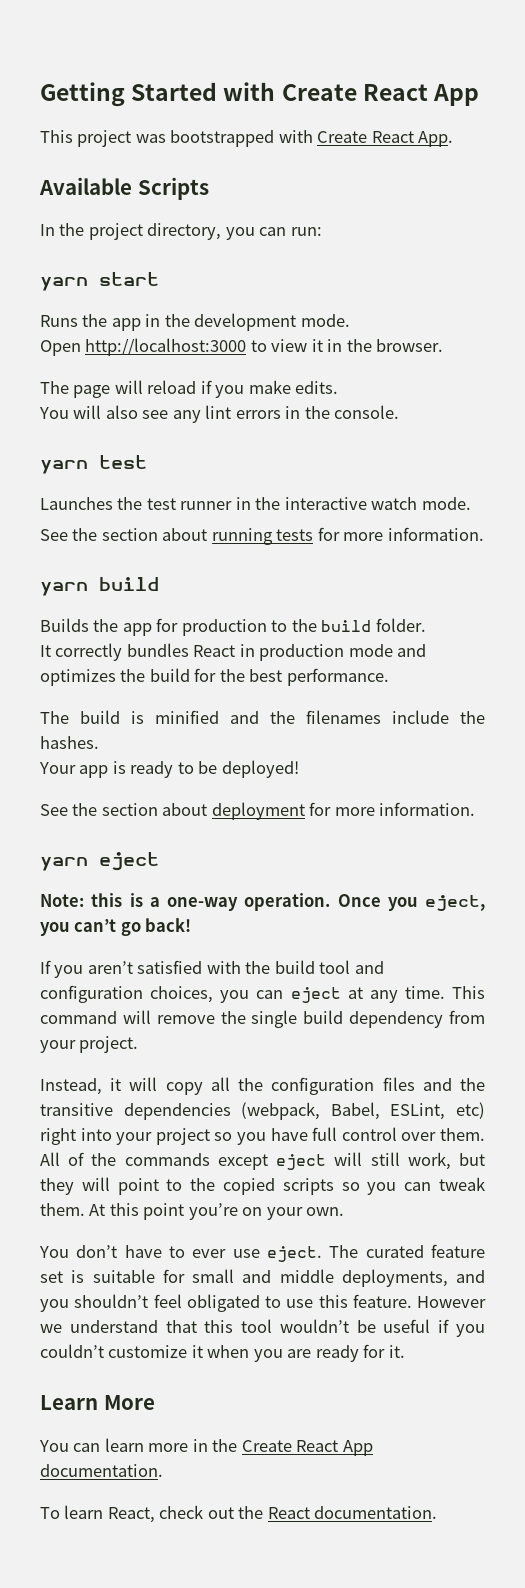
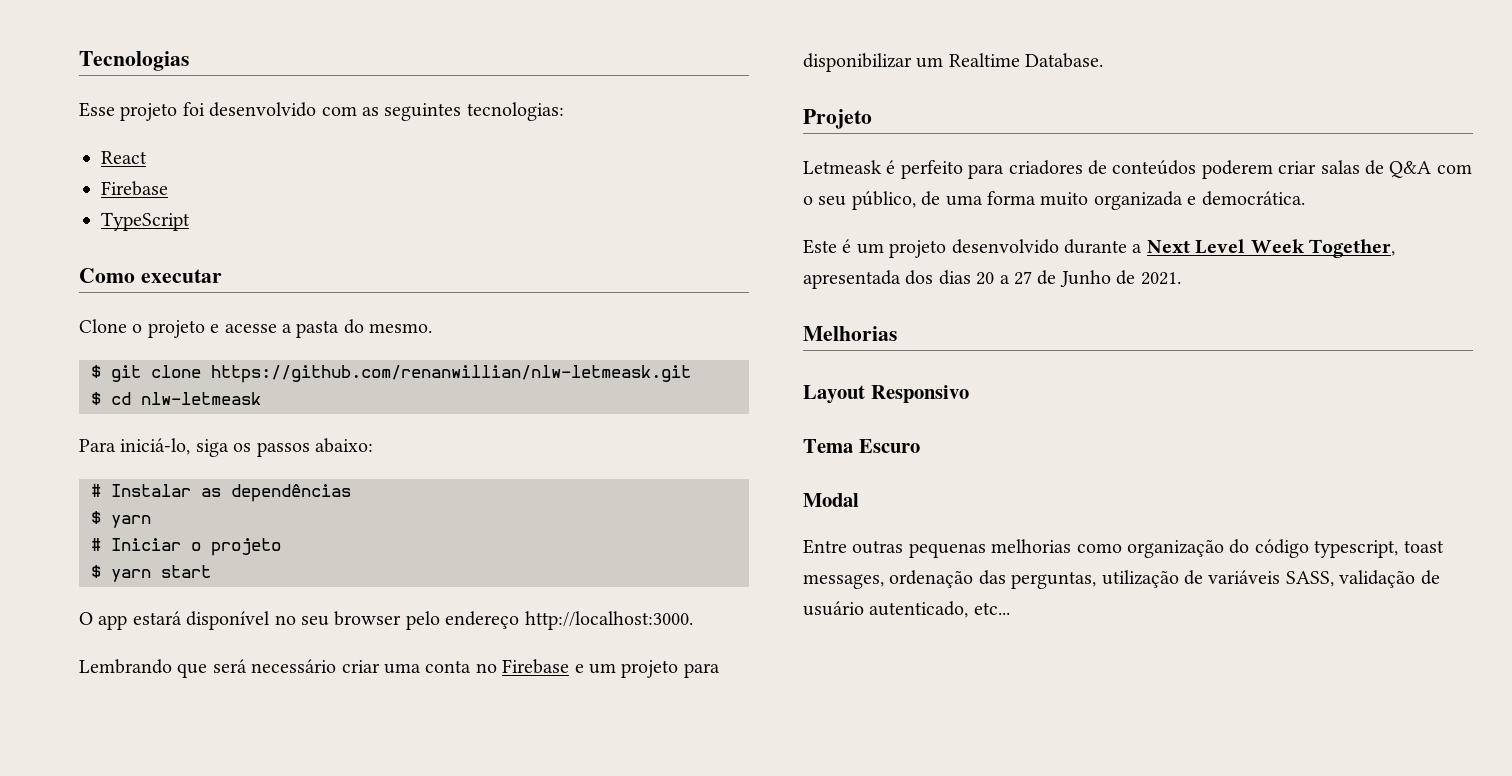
[40,82,480,107] [40,130,454,147] [39,177,209,200] [40,223,322,240] [40,272,159,291] [40,313,350,331] [40,338,444,356] [40,380,339,398] [39,405,400,423] [40,455,147,474] [40,497,471,510] [40,527,484,545] [40,577,159,596] [40,618,426,636] [40,643,427,661] [40,668,389,686] [40,710,485,724] [40,736,99,749] [39,760,299,778] [40,802,476,820] [40,852,159,871] [40,893,485,911] [40,918,192,936] [40,960,384,978] [40,985,485,1003] [40,1010,485,1028] [40,1036,139,1053] [40,1077,486,1095] [40,1102,486,1120] [40,1127,486,1145] [40,1152,486,1170] [40,1177,486,1195] [40,1203,345,1220] [39,1244,485,1262] [40,1269,485,1287] [40,1294,486,1312] [40,1319,485,1337] [40,1344,405,1362] [40,1395,155,1410] [39,1438,373,1456] [40,1464,163,1477] [40,1505,438,1523] Getting Started with Create React App // This project was bootstrapped with Create React App. // Available Scripts // In the project directory, you can run: // yarn start // Runs the app in the development mode. // Open http://localhost:3000 to view it in the browser. // The page will reload if you make edits. // You will also see any lint errors in the console. // yarn test // Launches the test runner in the interactive watch mode. // See the section about running tests for more information. // yarn build // Builds the app for production to the build folder. // It correctly bundles React in production mode and optimizes the build for the best performance. // The build is minified and the filenames include the hashes. // Your app is ready to be deployed! // See the section about deployment for more information. // yarn eject // Note: this is a one-way operation. Once you eject, you can’t go back! // If you aren’t satisfied with the build tool and configuration choices, you can eject at any time. This command will remove the single build dependency from your project. // Instead, it will copy all the configuration files and the transitive dependencies (webpack, Babel, ESLint, etc) right into your project so you have full control over them. All of the commands except eject will still work, but they will point to the copied scripts so you can tweak them. At this point you’re on your own. // You don’t have to ever use eject. The curated feature set is suitable for small and middle deployments, and you shouldn’t feel obligated to use this feature. However we understand that this tool wouldn’t be useful if you couldn’t customize it when you are ready for it. // Learn More // You can learn more in the Create React App documentation. // To learn React, check out the React documentation. -> [79,51,189,71] [79,102,564,121] [101,151,147,164] [101,181,168,196] [101,212,190,231] [79,268,222,283] [79,319,433,338] [91,365,691,383] [91,392,261,405] [79,438,373,457] [91,484,351,502] [91,511,151,528] [91,538,281,556] [91,565,211,582] [79,611,693,630] [79,659,720,678] [803,53,1104,72] [803,109,872,129] [803,160,1472,179] [803,191,1305,210] [803,239,1395,258] [803,270,1181,289] [803,326,897,341] [803,385,969,404] [803,439,920,453] [803,493,859,507] [803,539,1444,558] [803,570,1440,589] [803,601,1010,618] Tecnologias // Esse projeto foi desenvolvido com as seguintes tecnologias: // React // Firebase // TypeScript // Como executar // Clone o projeto e acesse a pasta do mesmo. // $ git clone https://github.com/renanwillian/nlw-letmeask.git // $ cd nlw-letmeask // Para iniciá-lo, siga os passos abaixo: // # Instalar as dependências // $ yarn // # Iniciar o projeto // $ yarn start // O app estará disponível no seu browser pelo endereço http://localhost:3000. // Lembrando que será necessário criar uma conta no Firebase e um projeto para disponibilizar um Realtime Database. // Projeto // Letmeask é perfeito para criadores de conteúdos poderem criar salas de Q&A com o seu público, de uma forma muito organizada e democrática. // Este é um projeto desenvolvido durante a Next Level Week Together, apresentada dos dias 20 a 27 de Junho de 2021. // Melhorias // Layout Responsivo // Tema Escuro // Modal // Entre outras pequenas melhorias como organização do código typescript, toast messages, ordenação das perguntas, utilização de variáveis SASS, validação de usuário autenticado, etc...

